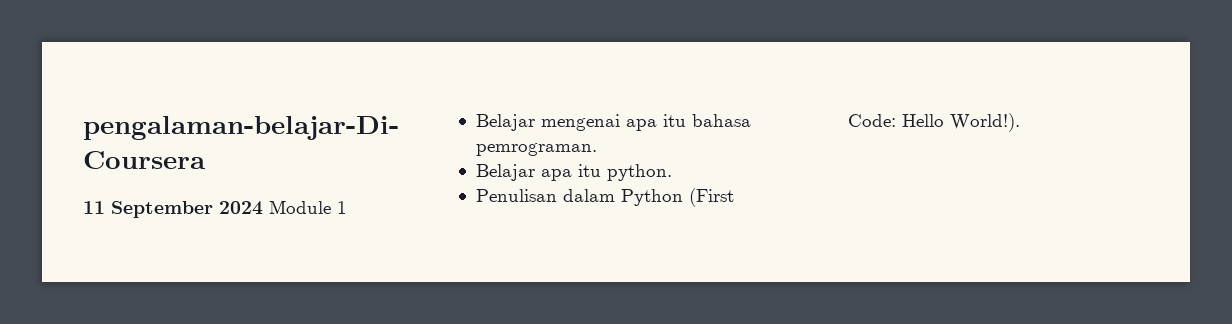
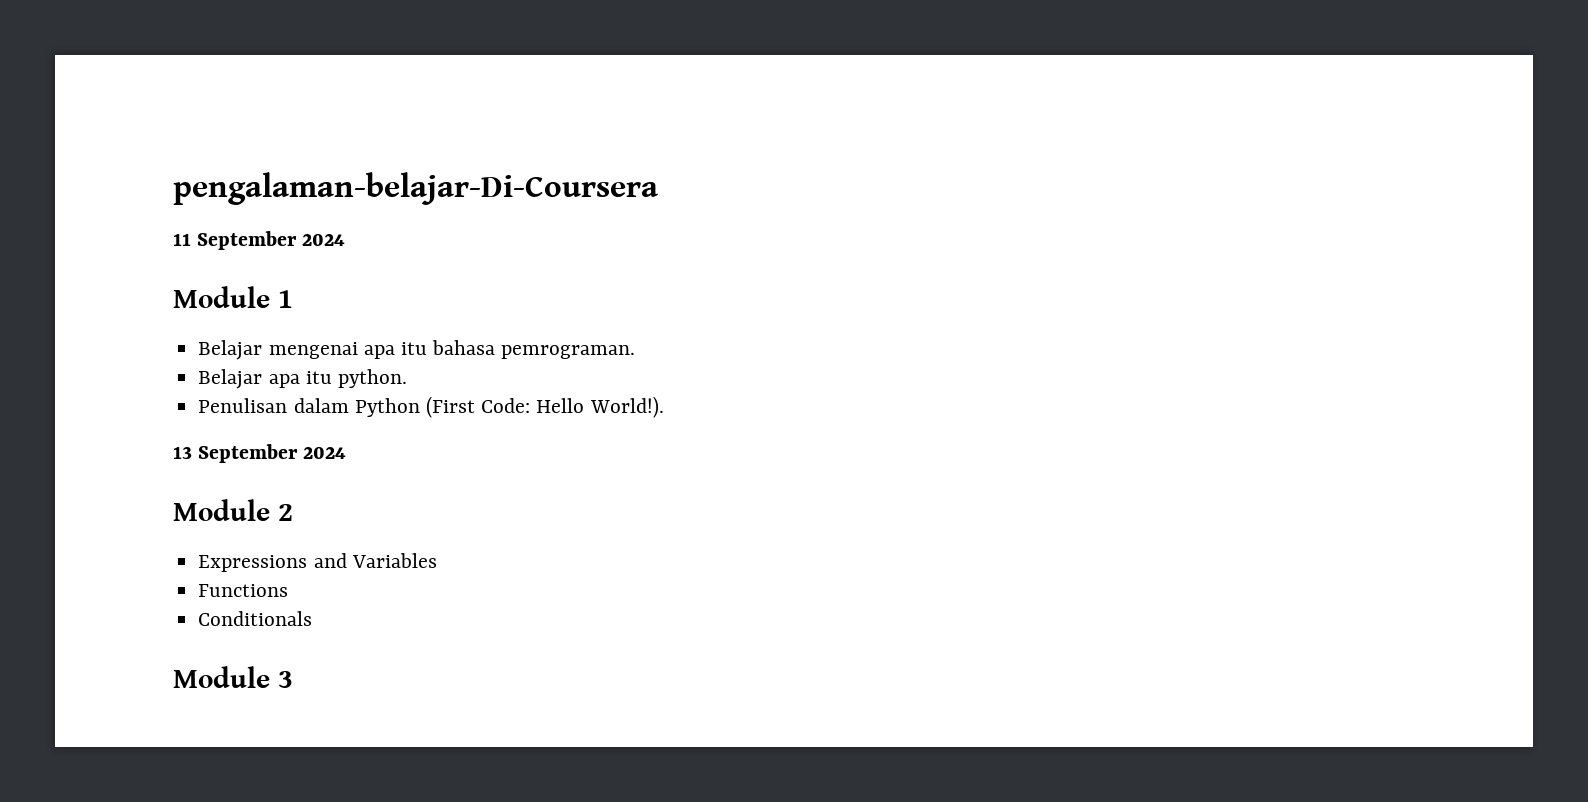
(263, 208) none -> (346, 239) //
(1020, 122) none -> [173,444,347,463] [173,499,293,521] [198,553,437,572] [198,584,289,597] [198,611,313,626] [173,666,293,688] // 13 September 2024 // Module 2 // Expressions and Variables // Functions // Conditionals // Module 3

